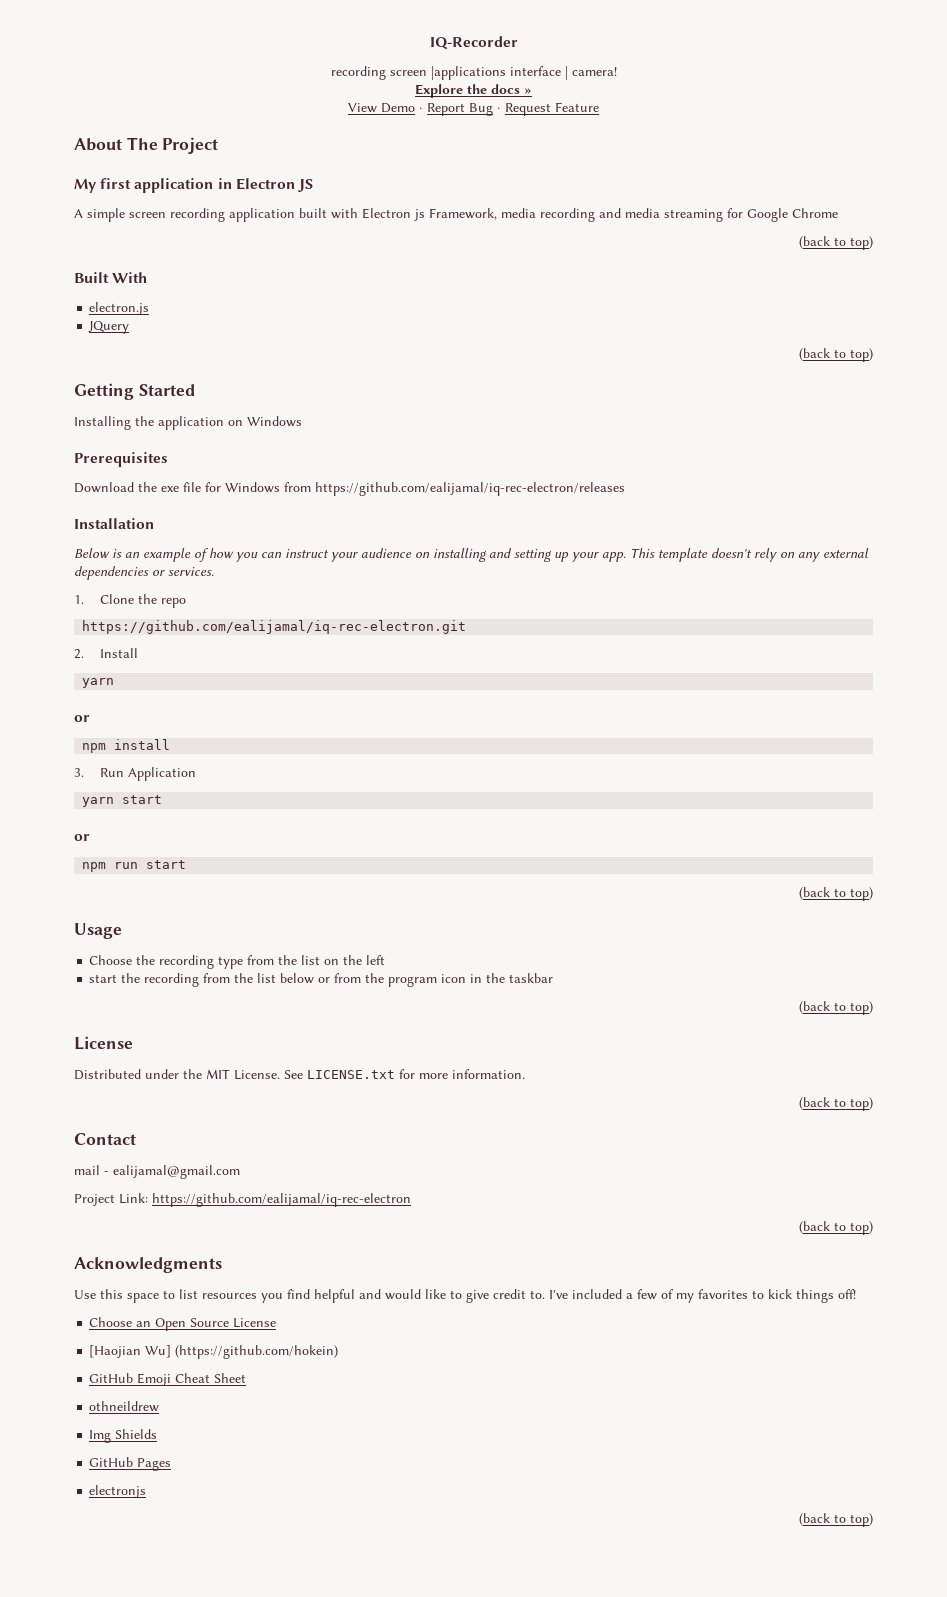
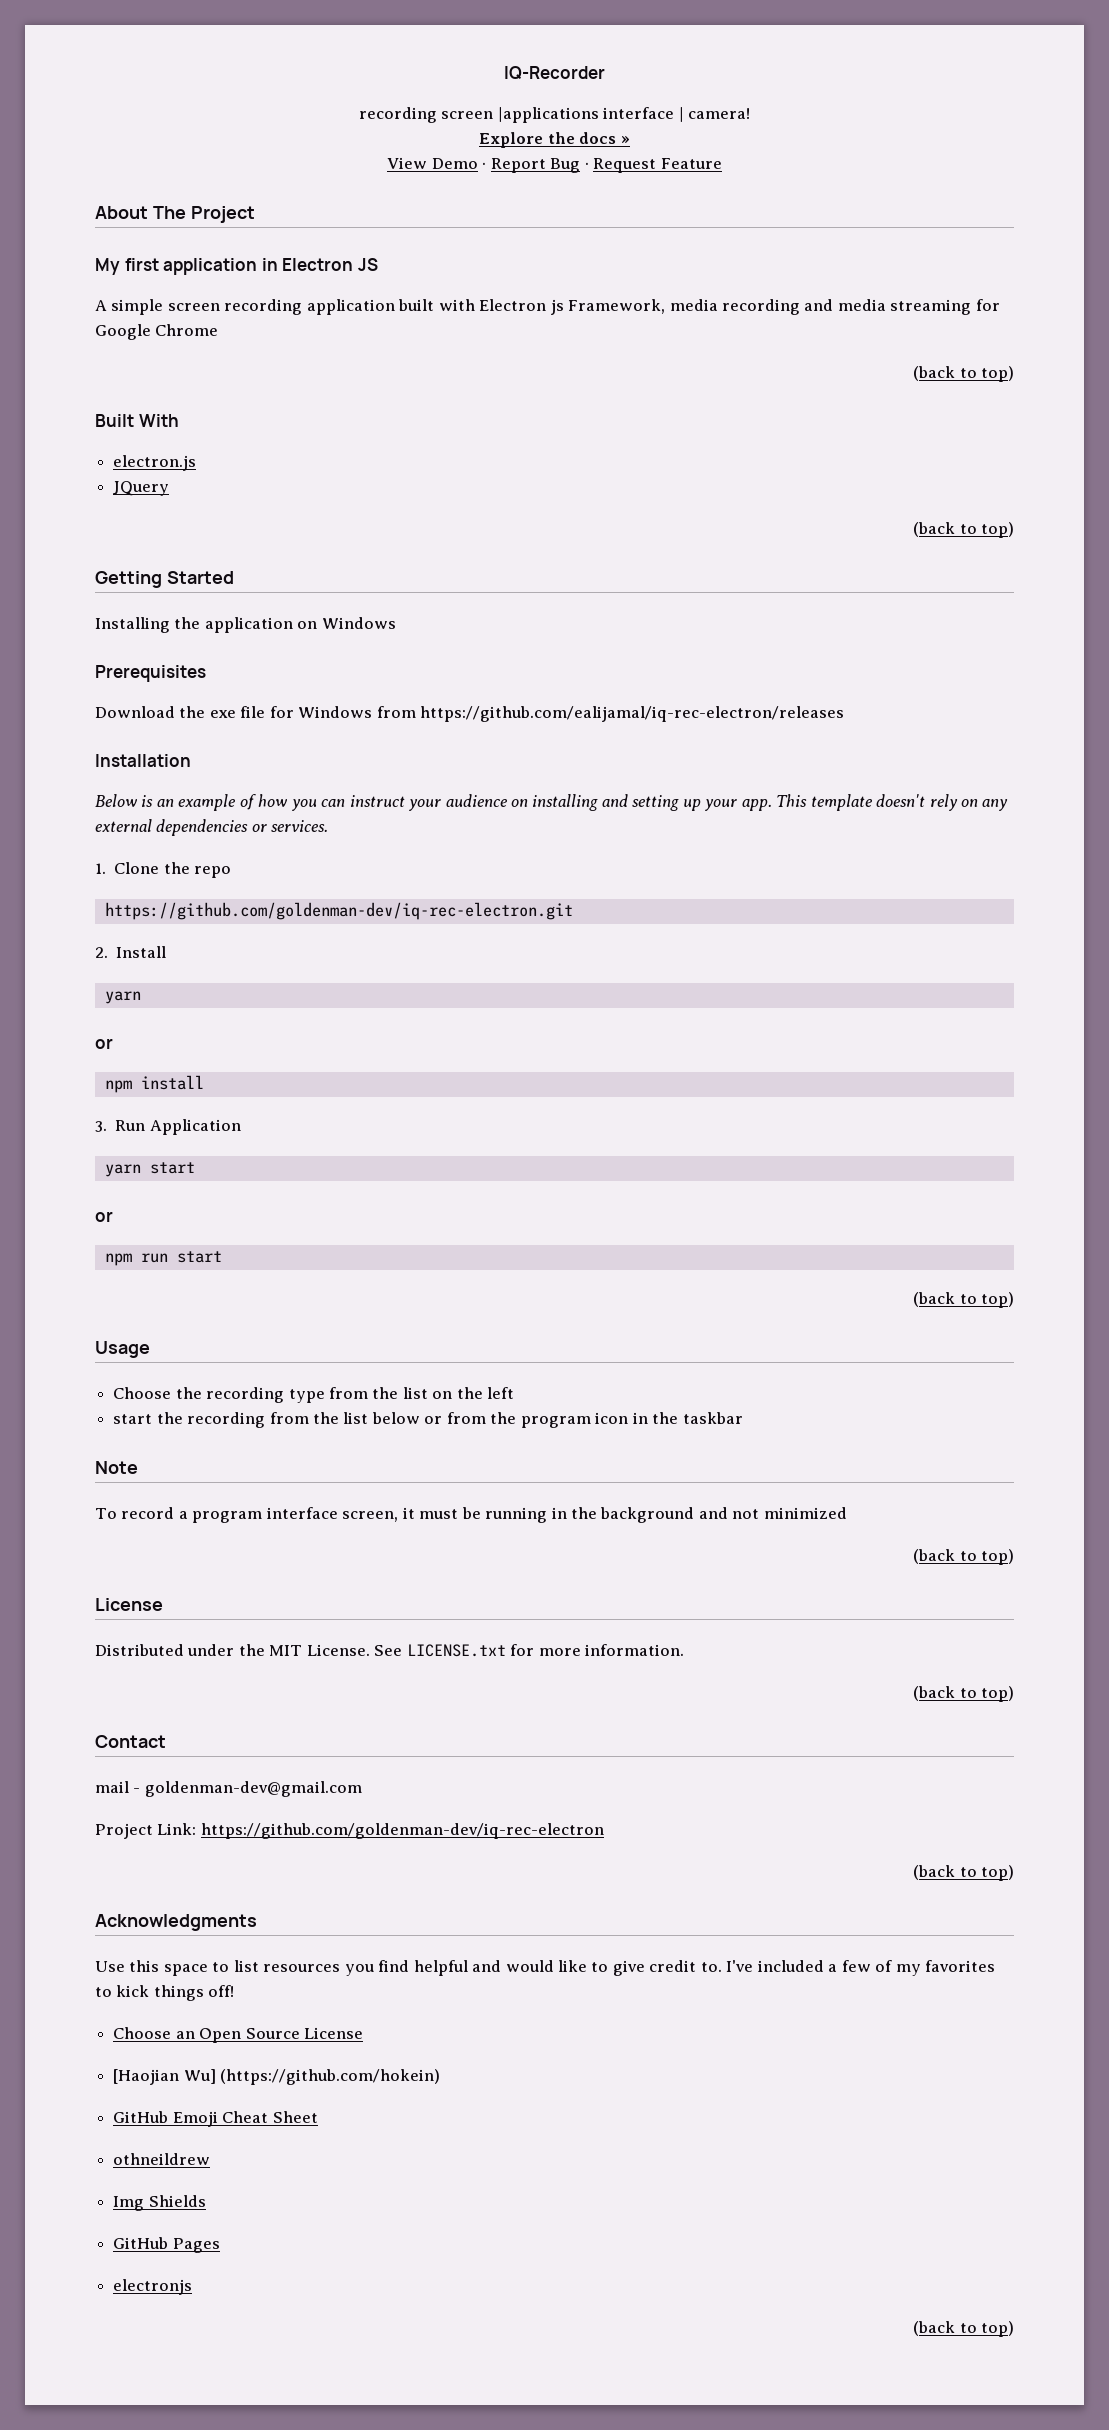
[82,620,467,634] https://github.com/ealijamal/iq-rec-electron.git -> [104,902,573,920] https://github.com/goldenman-dev/iq-rec-electron.git
(554, 978) none -> [95,1461,138,1474] [95,1507,847,1523] // Note // To record a program interface screen, it must be running in the background and not minimized
[113,1165,240,1179] ealijamal@gmail.com -> [144,1781,362,1797] goldenman-dev@gmail.com
[152,1193,411,1207] https://github.com/ealijamal/iq-rec-electron -> [200,1823,604,1839] https://github.com/goldenman-dev/iq-rec-electron

